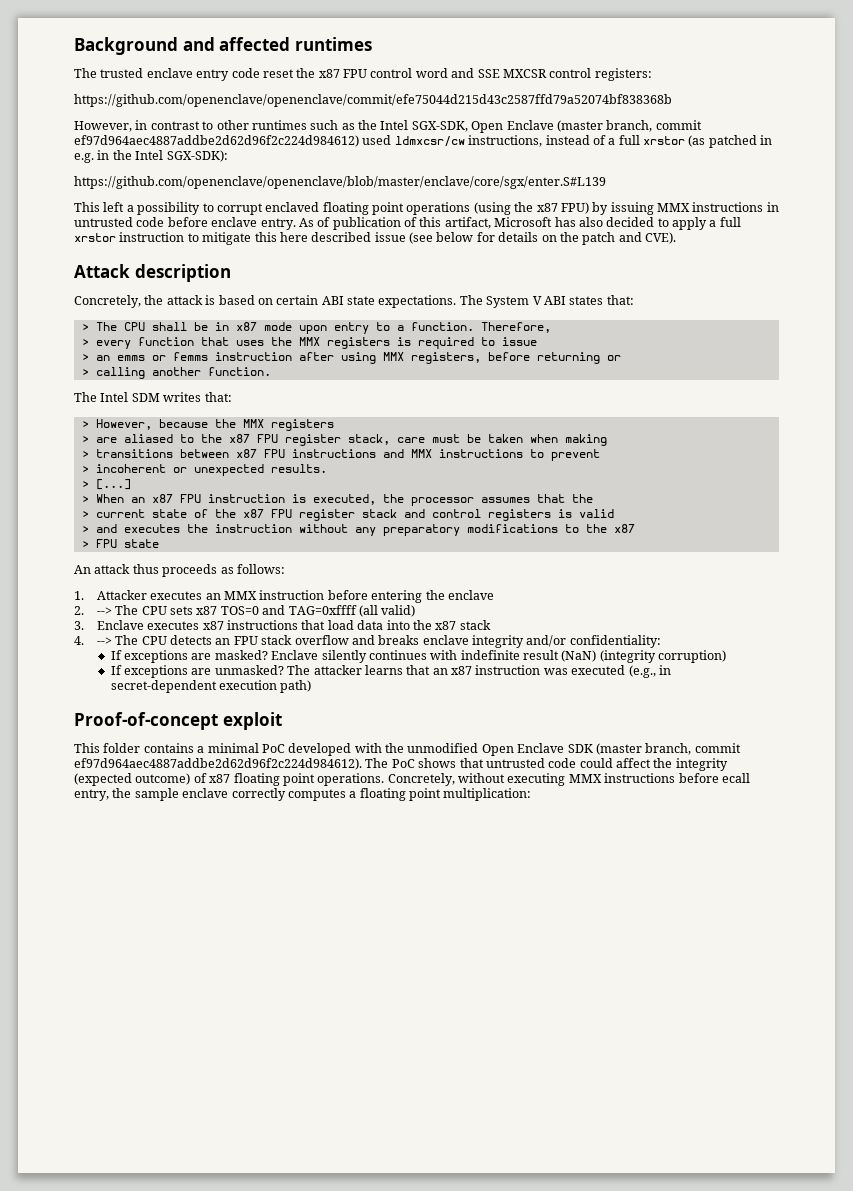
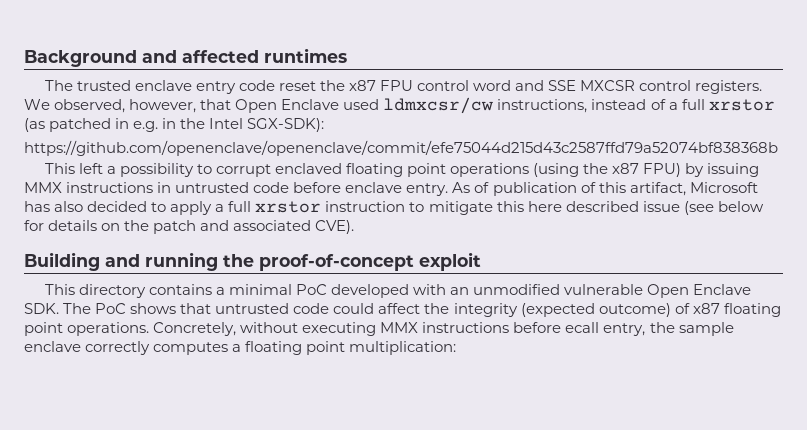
[594,68,652,81] [74,94,672,107] [74,120,702,133] [74,135,359,147] registers: // https://github.com/openenclave/openenclave/commit/efe75044d215d43c2587ffd79a52074bf838368b // However, in contrast to other runtimes such as the Intel SGX-SDK, Open Enclave (master branch, commit ef97d964aec4887addbe2d62d96f2c224d984612) -> [695,80,763,94] [24,99,340,113] registers. We observed, however, that Open Enclave
[74,176,606,189] https://github.com/openenclave/openenclave/blob/master/enclave/core/sgx/enter.S#L139 -> [24,140,778,156] https://github.com/openenclave/openenclave/commit/efe75044d215d43c2587ffd79a52074bf838368b
(642, 237) none -> [233,220,312,231] associated
[74,264,231,282] [74,295,634,308] [81,322,551,334] [81,337,537,349] [81,352,621,364] [81,367,271,379] [74,392,232,402] [81,419,334,431] [81,434,607,446] [81,449,600,461] [81,464,327,476] [81,479,131,490] [81,494,593,506] [81,509,614,521] [81,524,635,536] [81,539,159,548] [74,564,285,577] [74,590,494,603] [74,605,416,617] [74,620,491,630] [74,635,661,648] [110,650,727,663] [110,665,671,678] [110,680,312,693] [74,712,218,730] Attack description // Concretely, the attack is based on certain ABI state expectations. The System V ABI states that: // > The CPU shall be in x87 mode upon entry to a function. Therefore, // > every function that uses the MMX registers is required to issue // > an emms or femms instruction after using MMX registers, before returning or // > calling another function. // The Intel SDM writes that: // > However, because the MMX registers // > are aliased to the x87 FPU register stack, care must be taken when making // > transitions between x87 FPU instructions and MMX instructions to prevent // > incoherent or unexpected results. // > [...] // > When an x87 FPU instruction is executed, the processor assumes that the // > current state of the x87 FPU register stack and control registers is valid // > and executes the instruction without any preparatory modifications to the x87 // > FPU state // An attack thus proceeds as follows: // 1. Attacker executes an MMX instruction before entering the enclave // 2. --> The CPU sets x87 TOS=0 and TAG=0xffff (all valid) // 3. Enclave executes x87 instructions that load data into the x87 stack // 4. --> The CPU detects an FPU stack overflow and breaks enclave integrity and/or confidentiality: // If exceptions are masked? Enclave silently continues with indefinite result (NaN) (integrity corruption) // If exceptions are unmasked? The attacker learns that an x87 instruction was executed (e.g., in secret-dependent execution path) // Proof-of-concept -> [24,252,414,271] Building and running the proof-of-concept
[103,743,141,753] folder -> [78,284,146,298] directory
[385,743,741,756] [74,758,362,770] the unmodified Open Enclave SDK (master branch, commit ef97d964aec4887addbe2d62d96f2c224d984612). -> [450,284,752,298] [24,303,59,314] an unmodified vulnerable Open Enclave SDK.

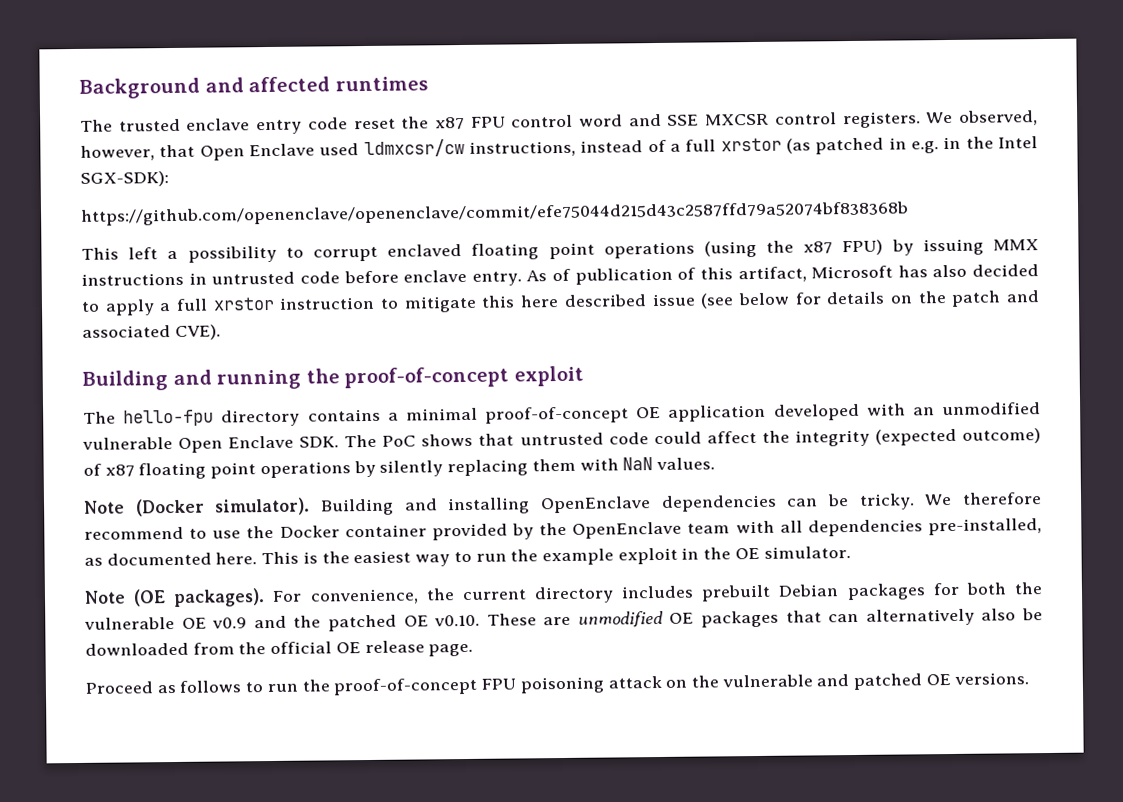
[44,284,75,295] This -> [83,409,215,427] The hello-fpu
[295,284,327,295] PoC -> [485,404,767,424] proof-of-concept OE application
[67,322,734,336] [24,341,457,355] operations. Concretely, without executing MMX instructions before ecall entry, the sample enclave correctly computes a floating point multiplication: -> [259,457,715,479] [84,492,1042,517] [84,518,1042,541] [84,546,851,567] [84,582,1043,608] [84,608,1043,632] [85,640,474,657] [85,672,1029,696] operations by silently replacing them with NaN values. // Note (Docker simulator). Building and installing OpenEnclave dependencies can be tricky. We therefore recommend to use the Docker container provided by the OpenEnclave team with all dependencies pre-installed, as documented here. This is the easiest way to run the example exploit in the OE simulator. // Note (OE packages). For convenience, the current directory includes prebuilt Debian packages for both the vulnerable OE v0.9 and the patched OE v0.10. These are unmodified OE packages that can alternatively also be downloaded from the official OE release page. // Proceed as follows to run the proof-of-concept FPU poisoning attack on the vulnerable and patched OE versions.

